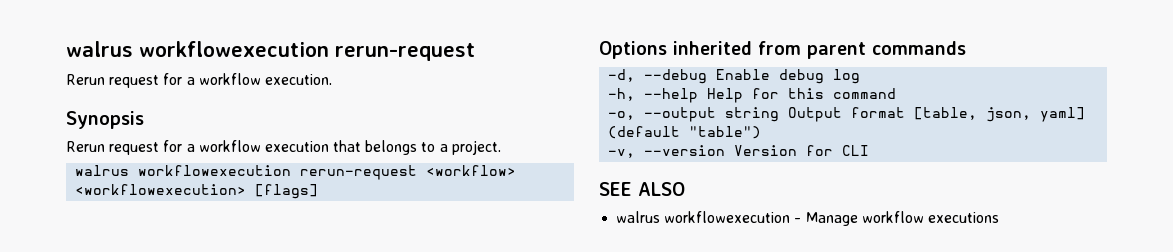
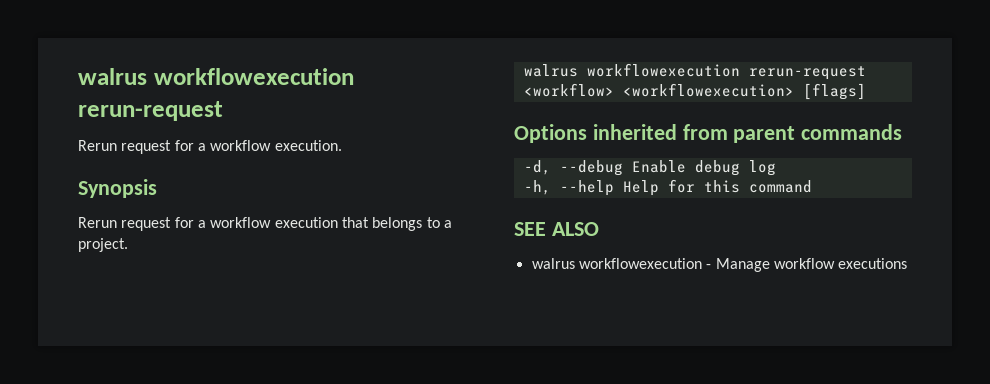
[608,107,1086,122] [608,126,762,139] [608,145,870,158] // -o, --output string Output format [table, json, yaml] (default "table") // -v, --version Version for CLI -> (812, 186) none

